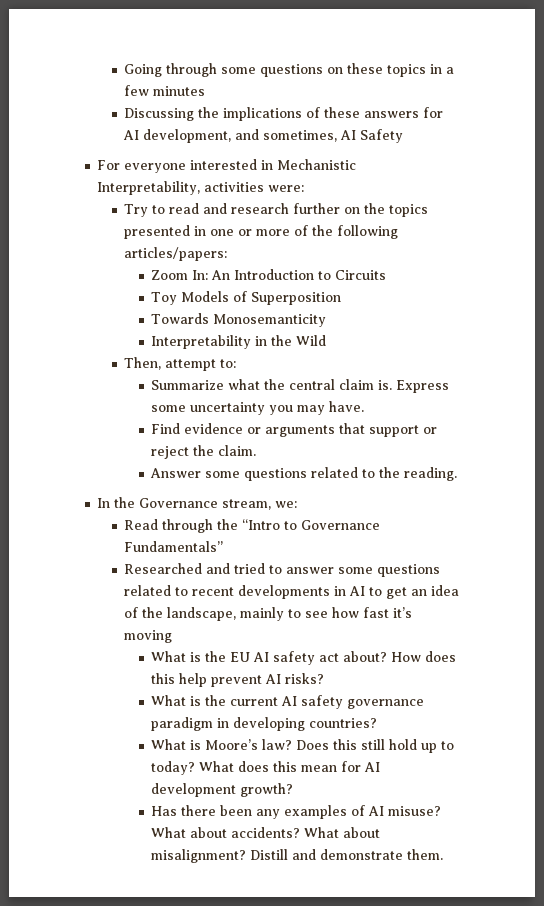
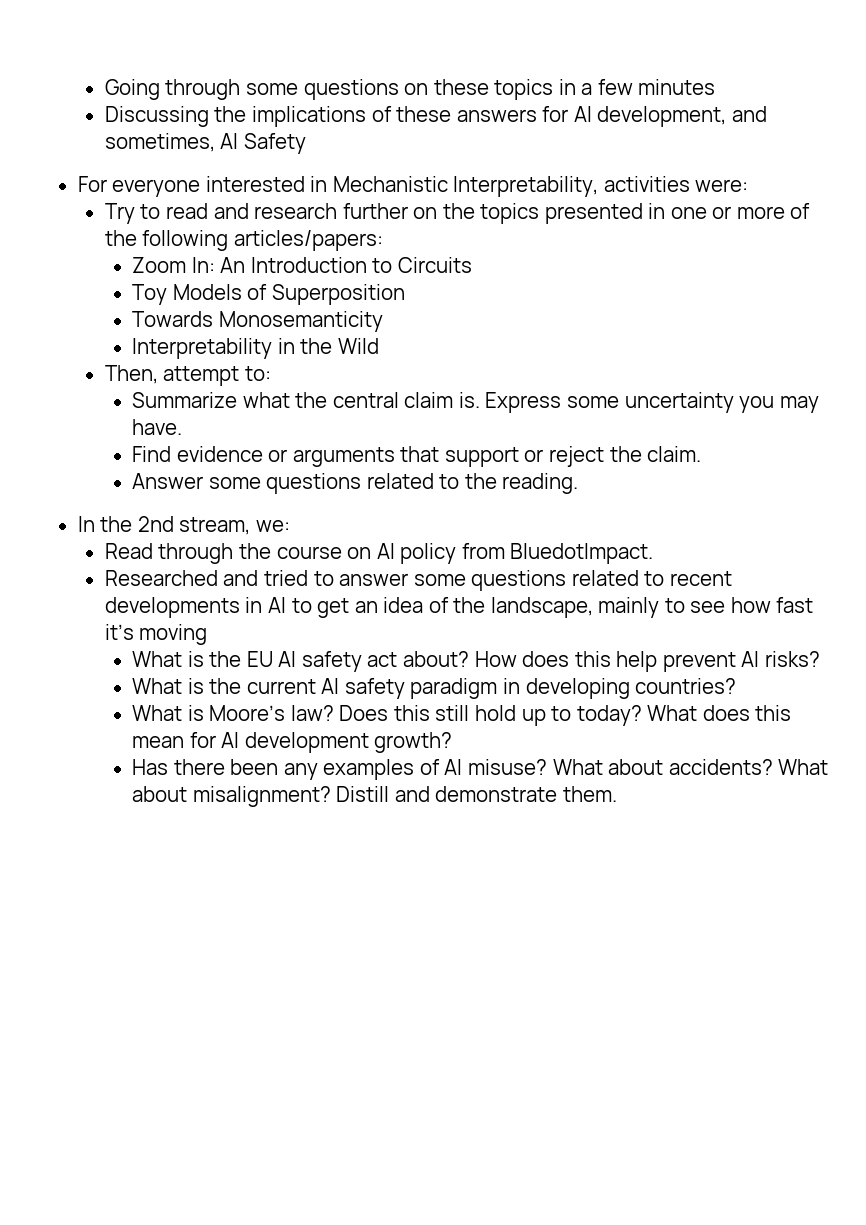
[139,498,219,508] Governance -> [137,516,174,532] 2nd
[242,519,381,530] [124,541,224,552] “Intro to Governance Fundamentals” -> [276,543,654,564] course on AI policy from BluedotImpact.
[347,699,425,709] governance -> (405, 688) none

